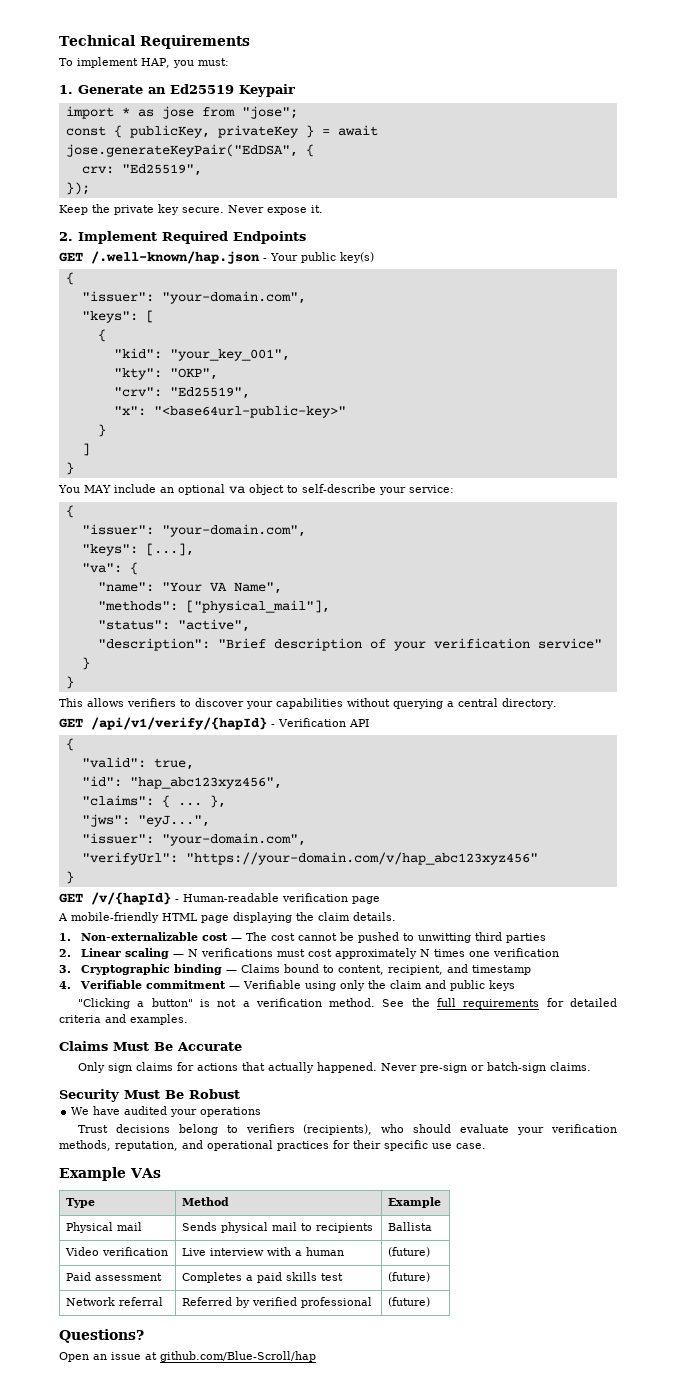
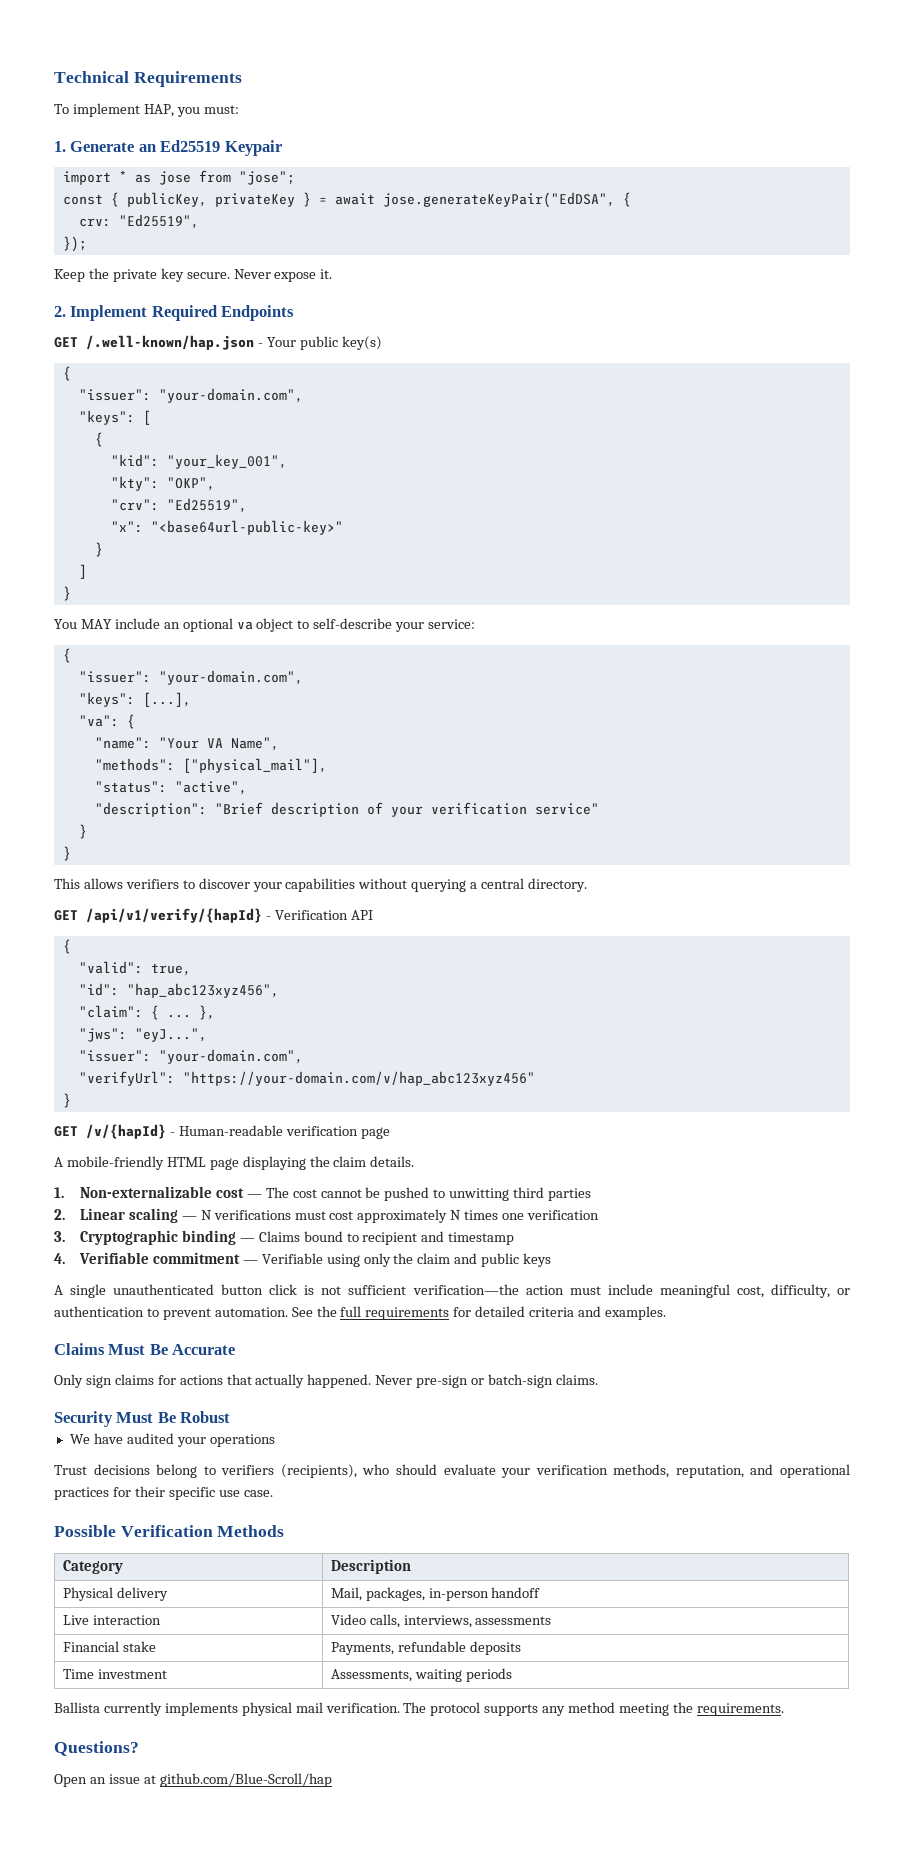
[81,795,154,806] "claims": -> [78,1005,143,1018] "claim":
[337,965,443,975] content, recipient, -> [362,1232,418,1245] recipient
[77,998,376,1009] "Clicking a button" is not a verification method. -> [54,1284,851,1298] [54,1306,288,1320] A single unauthenticated button click is not sufficient verification—the action must include meaningful cost, difficulty, or authentication to prevent automation.
[59,1167,161,1181] [66,1198,96,1208] [182,1197,230,1206] [388,1197,442,1208] [66,1222,143,1233] [182,1222,374,1233] [388,1222,433,1231] [65,1247,169,1256] [182,1247,345,1256] [388,1247,431,1257] [66,1272,163,1281] [182,1272,344,1283] [388,1272,431,1282] [66,1297,164,1306] [182,1297,373,1308] [388,1297,431,1307] Example VAs // Type | Method | Example // Physical mail | Sends physical mail to recipients | Ballista // Video verification | Live interview with a human | (future) // Paid assessment | Completes a paid skills test | (future) // Network referral | Referred by verified professional | (future) -> [54,1525,285,1537] [62,1560,123,1574] [330,1559,411,1574] [62,1587,168,1601] [330,1587,541,1601] [62,1615,161,1625] [330,1614,552,1628] [62,1641,156,1652] [330,1641,521,1655] [62,1669,167,1679] [330,1668,512,1682] [54,1702,784,1716] Possible Verification Methods // Category | Description // Physical delivery | Mail, packages, in-person handoff // Live interaction | Video calls, interviews, assessments // Financial stake | Payments, refundable deposits // Time investment | Assessments, waiting periods // Ballista currently implements physical mail verification. The protocol supports any method meeting the requirements.

